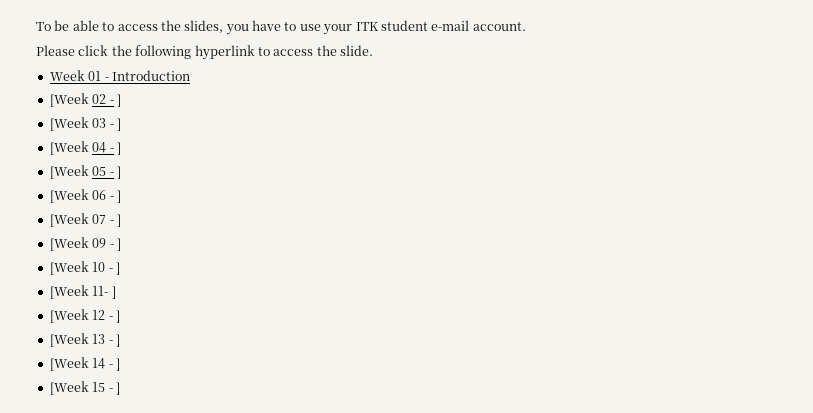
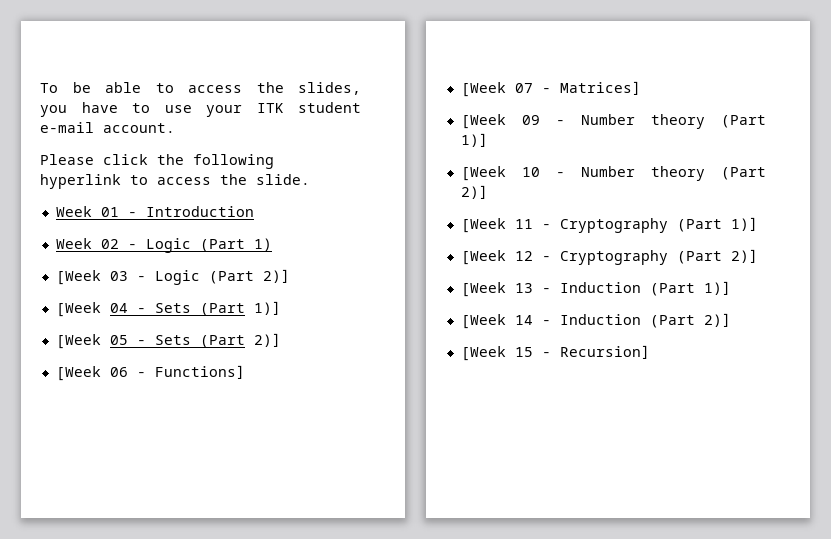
[49,93,89,107] [Week -> [55,238,92,249] Week
[116,94,121,107] ] -> [145,238,272,253] Logic (Part 1)
[116,118,121,131] ] -> [154,269,290,285] Logic (Part 2)]
[116,142,121,155] ] -> [154,301,281,316] Sets (Part 1)]
[116,166,121,179] ] -> [154,333,281,348] Sets (Part 2)]
[116,190,121,203] ] -> [154,365,245,379] Functions]
[116,214,121,227] ] -> [559,81,641,95] Matrices]
[116,238,121,251] ] -> [580,114,766,129] [460,133,488,147] Number theory (Part 1)]
[115,262,120,275] [49,285,116,299] ] // [Week 11- ] -> [580,166,766,181] [460,185,488,199] [460,217,758,233] Number theory (Part 2)] // [Week 11 - Cryptography (Part 1)]
[115,310,120,323] ] -> [559,249,758,265] Cryptography (Part 2)]
[115,334,120,347] ] -> [559,281,731,296] Induction (Part 1)]
[115,358,120,371] ] -> [559,313,731,328] Induction (Part 2)]
[115,382,120,395] ] -> [559,345,650,359] Recursion]

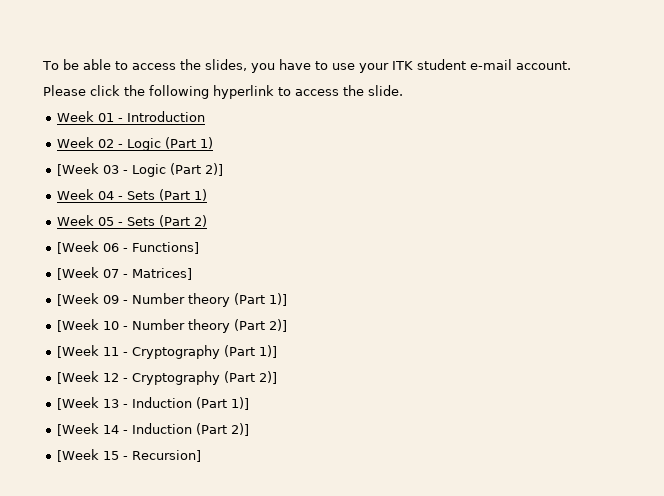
[55,302,101,317] [Week -> [57,189,95,200] Week
[253,301,281,315] [55,334,101,349] 1)] // [Week -> [194,189,208,201] [57,215,95,226] 1) // Week
[253,333,281,347] 2)] -> [194,215,208,227] 2)

